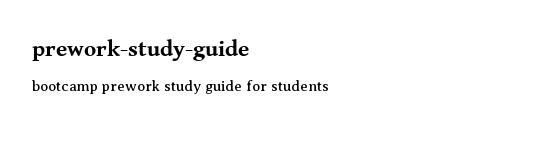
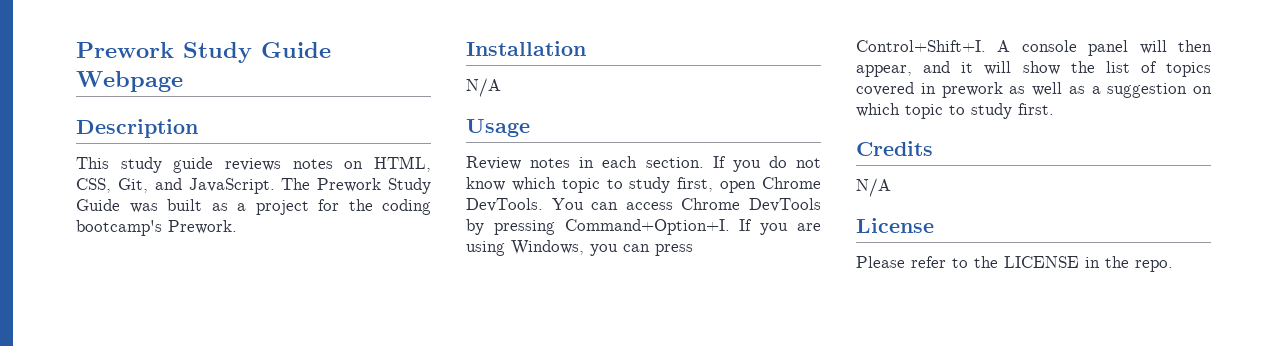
[32,39,249,61] [32,80,329,94] prework-study-guide // bootcamp prework study guide for students -> [76,42,331,63] [76,71,183,92] [76,119,198,138] [76,156,431,173] [76,178,431,194] [76,199,431,215] [76,220,237,236] [466,41,586,56] [466,78,501,97] [466,119,530,137] [466,156,821,172] [466,177,821,193] [466,198,821,212] [466,219,821,235] [466,240,693,256] [856,40,1212,56] [856,61,1211,77] [856,82,1212,98] [856,103,1054,119] [856,141,933,156] [856,178,891,197] [856,218,934,233] [856,256,1173,272] Prework Study Guide Webpage // Description // This study guide reviews notes on HTML, CSS, Git, and JavaScript. The Prework Study Guide was built as a project for the coding bootcamp's Prework. // Installation // N/A // Usage // Review notes in each section. If you do not know which topic to study first, open Chrome DevTools. You can access Chrome DevTools by pressing Command+Option+I. If you are using Windows, you can press Control+Shift+I. A console panel will then appear, and it will show the list of topics covered in prework as well as a suggestion on which topic to study first. // Credits // N/A // License // Please refer to the LICENSE in the repo.

